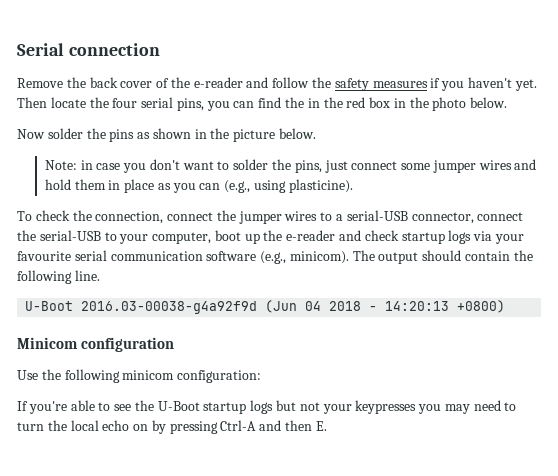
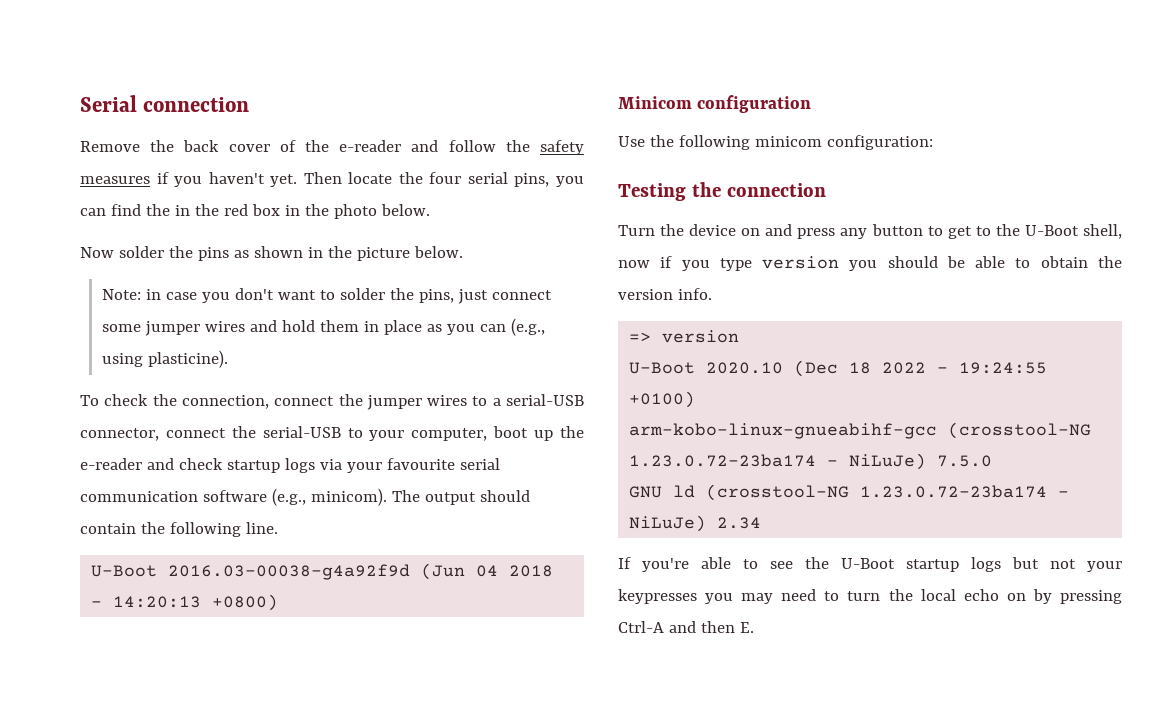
(262, 376) none -> [618,182,826,201] [618,224,1122,239] [618,256,1122,271] [618,288,712,300] [629,330,740,343] [629,360,1048,377] [629,391,696,408] [629,422,1092,439] [629,453,993,470] [629,484,1070,501] [629,515,762,532] // Testing the connection // Turn the device on and press any button to get to the U-Boot shell, now if you type version you should be able to obtain the version info. // => version // U-Boot 2020.10 (Dec 18 2022 - 19:24:55 +0100) // arm-kobo-linux-gnueabihf-gcc (crosstool-NG 1.23.0.72-23ba174 - NiLuJe) 7.5.0 // GNU ld (crosstool-NG 1.23.0.72-23ba174 - NiLuJe) 2.34

